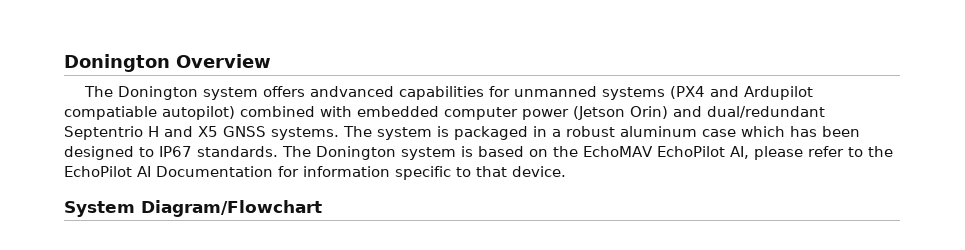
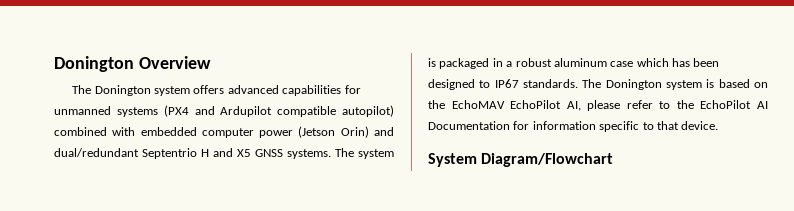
[309,86,394,97] andvanced -> [227,85,279,94] advanced
[64,106,157,120] compatiable -> [277,106,337,117] compatible

